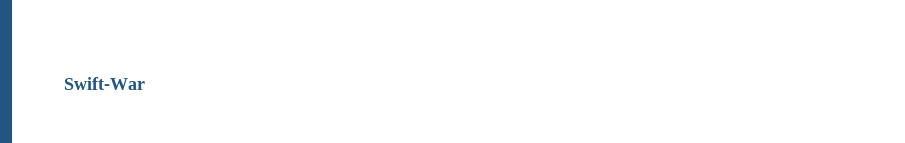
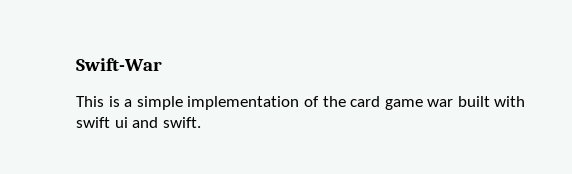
(145, 83) none -> [76,96,526,110] [76,117,201,128] // This is a simple implementation of the card game war built with swift ui and swift.

